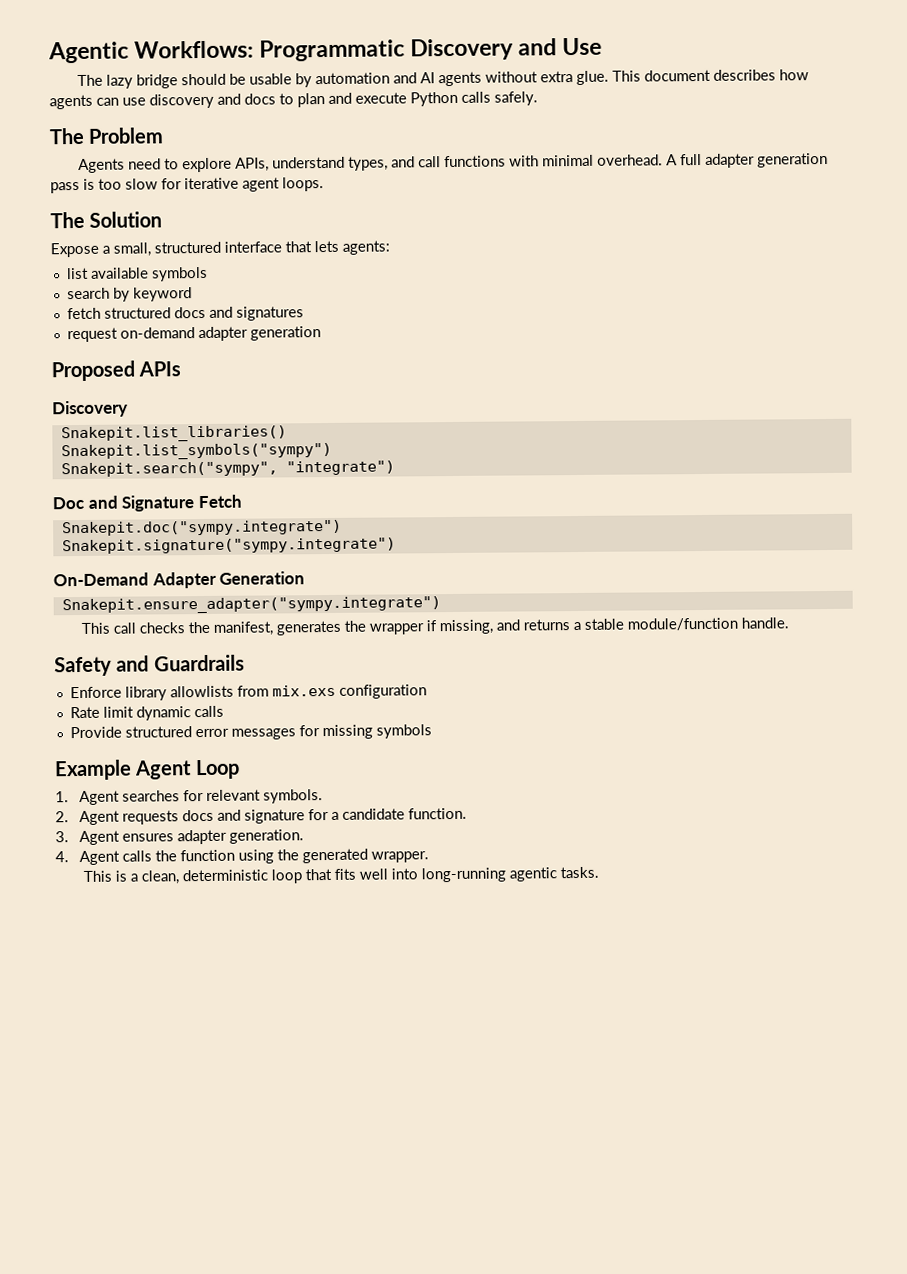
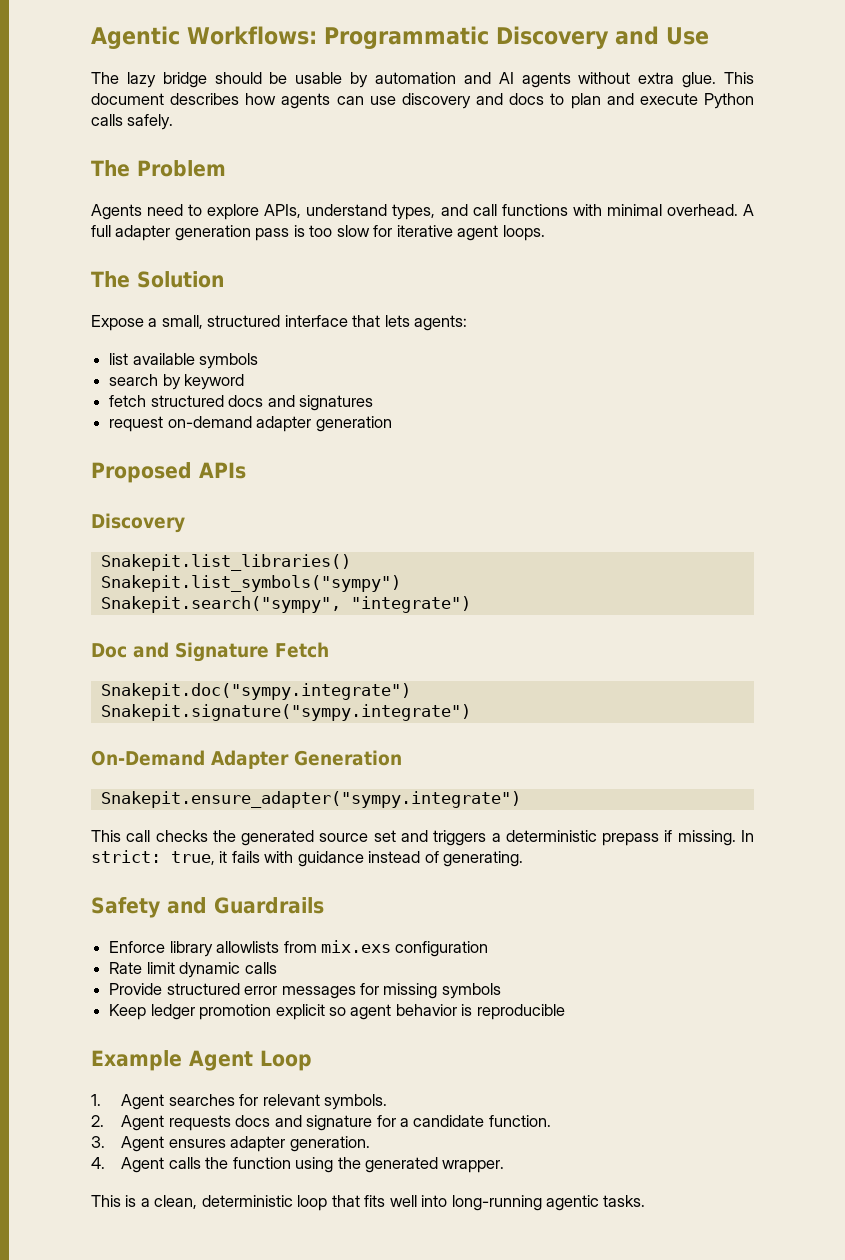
[212,617,789,636] manifest, generates the wrapper if missing, and returns a stable module/function handle. -> [241,830,755,846] [91,850,524,867] generated source set and triggers a deterministic prepass if missing. In strict: true, it fails with guidance instead of generating.
(432, 731) none -> [109,1004,565,1020] // Keep ledger promotion explicit so agent behavior is reproducible

